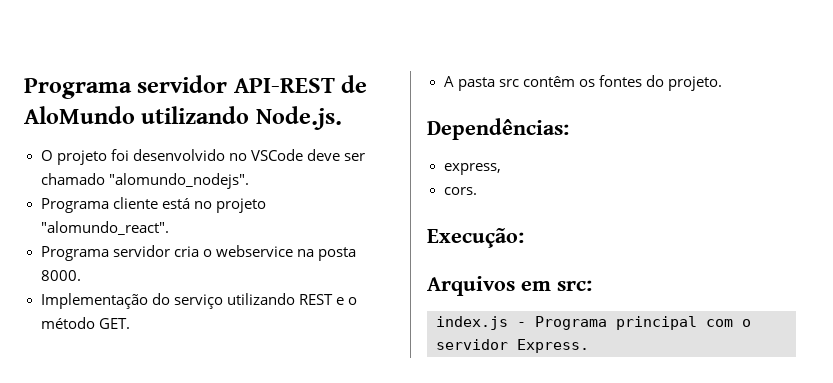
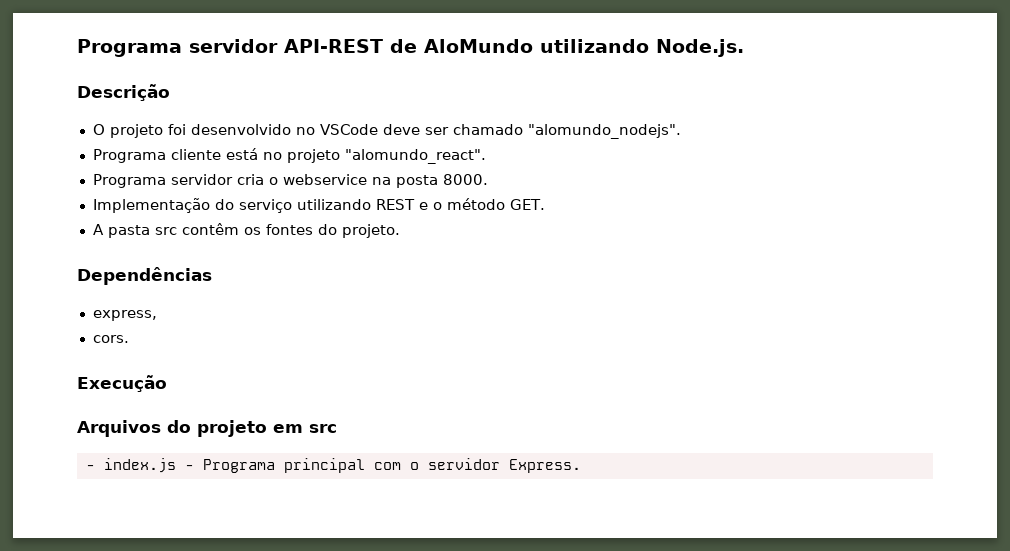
(342, 118) none -> [77,84,170,101] // Descrição
[427,118,569,140] Dependências: -> [77,267,212,285] Dependências
[427,228,524,248] Execução: -> [77,375,167,392] Execução
[521,280,592,291] em src: // -> [167,420,337,437] [85,465,95,470] do projeto em src // -

